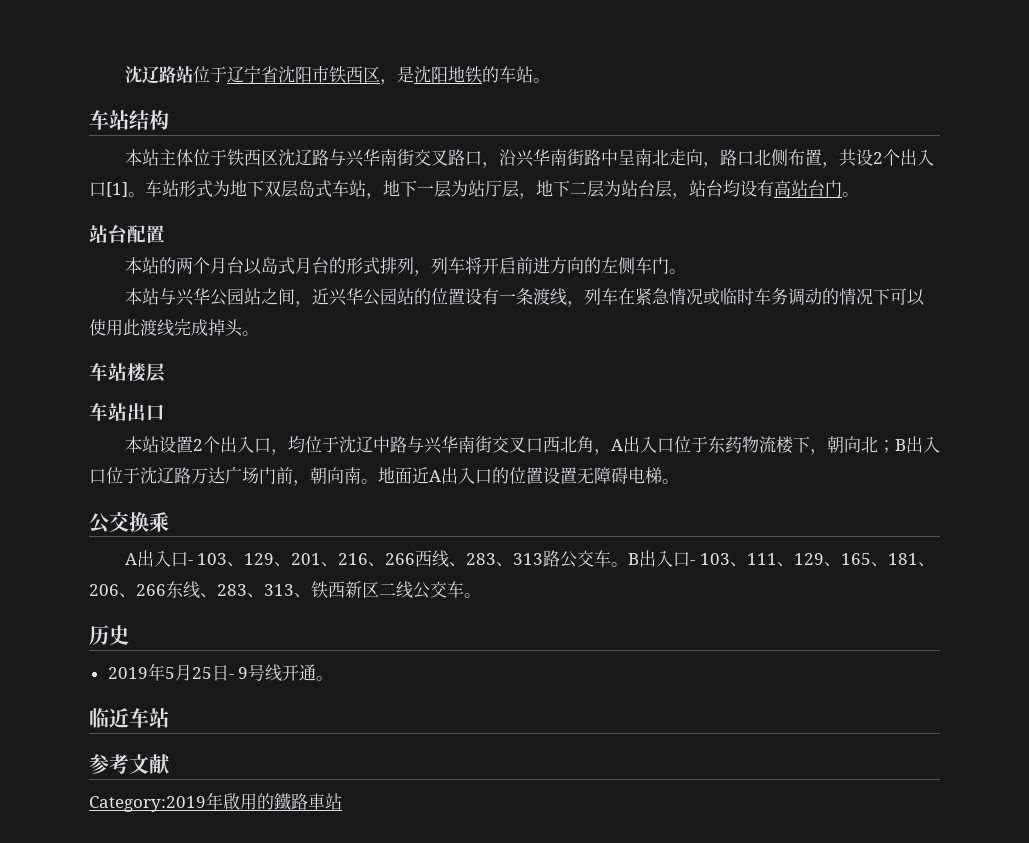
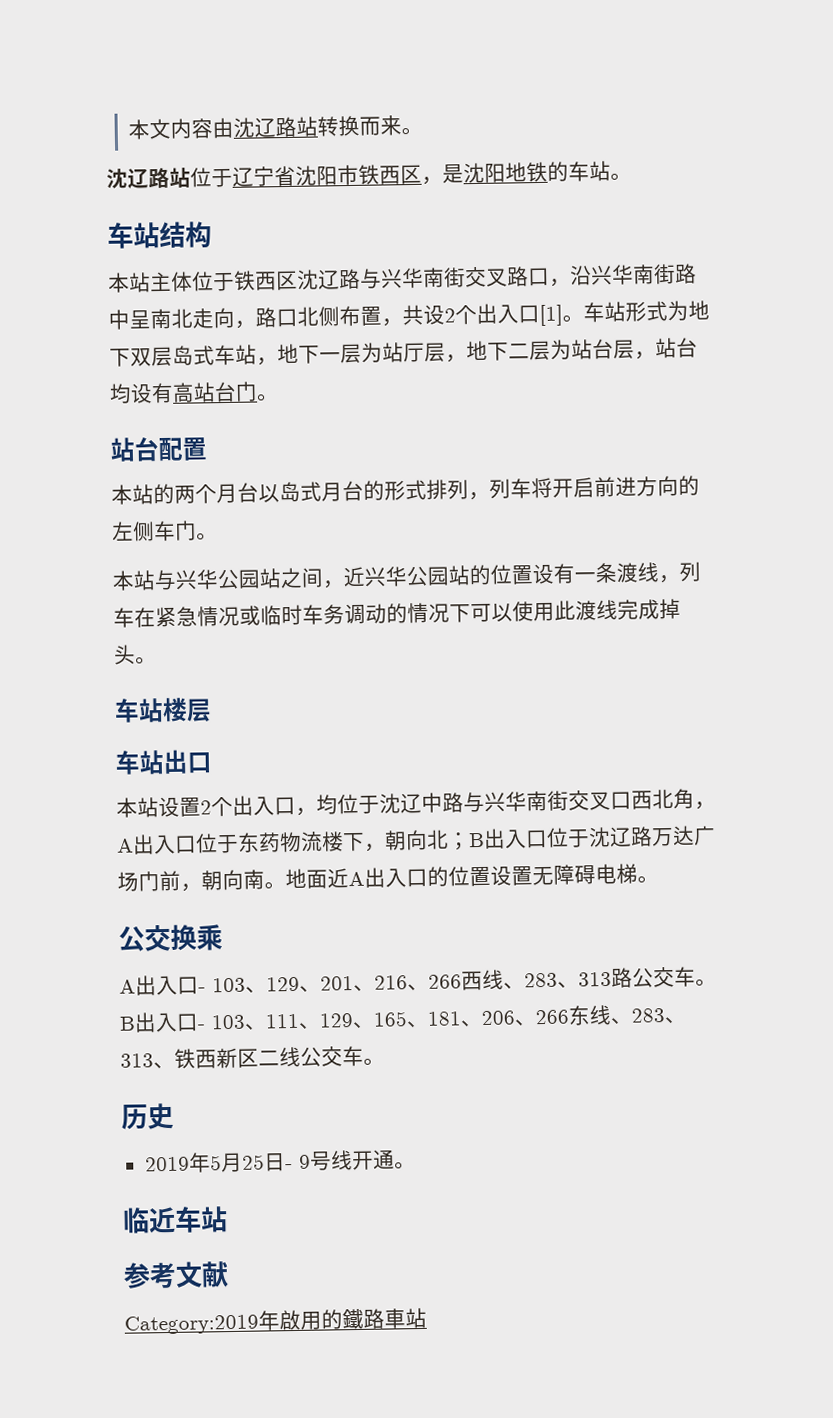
(124, 74) none -> [128,115,424,140] 本文内容由沈辽路站转换而来。 //

